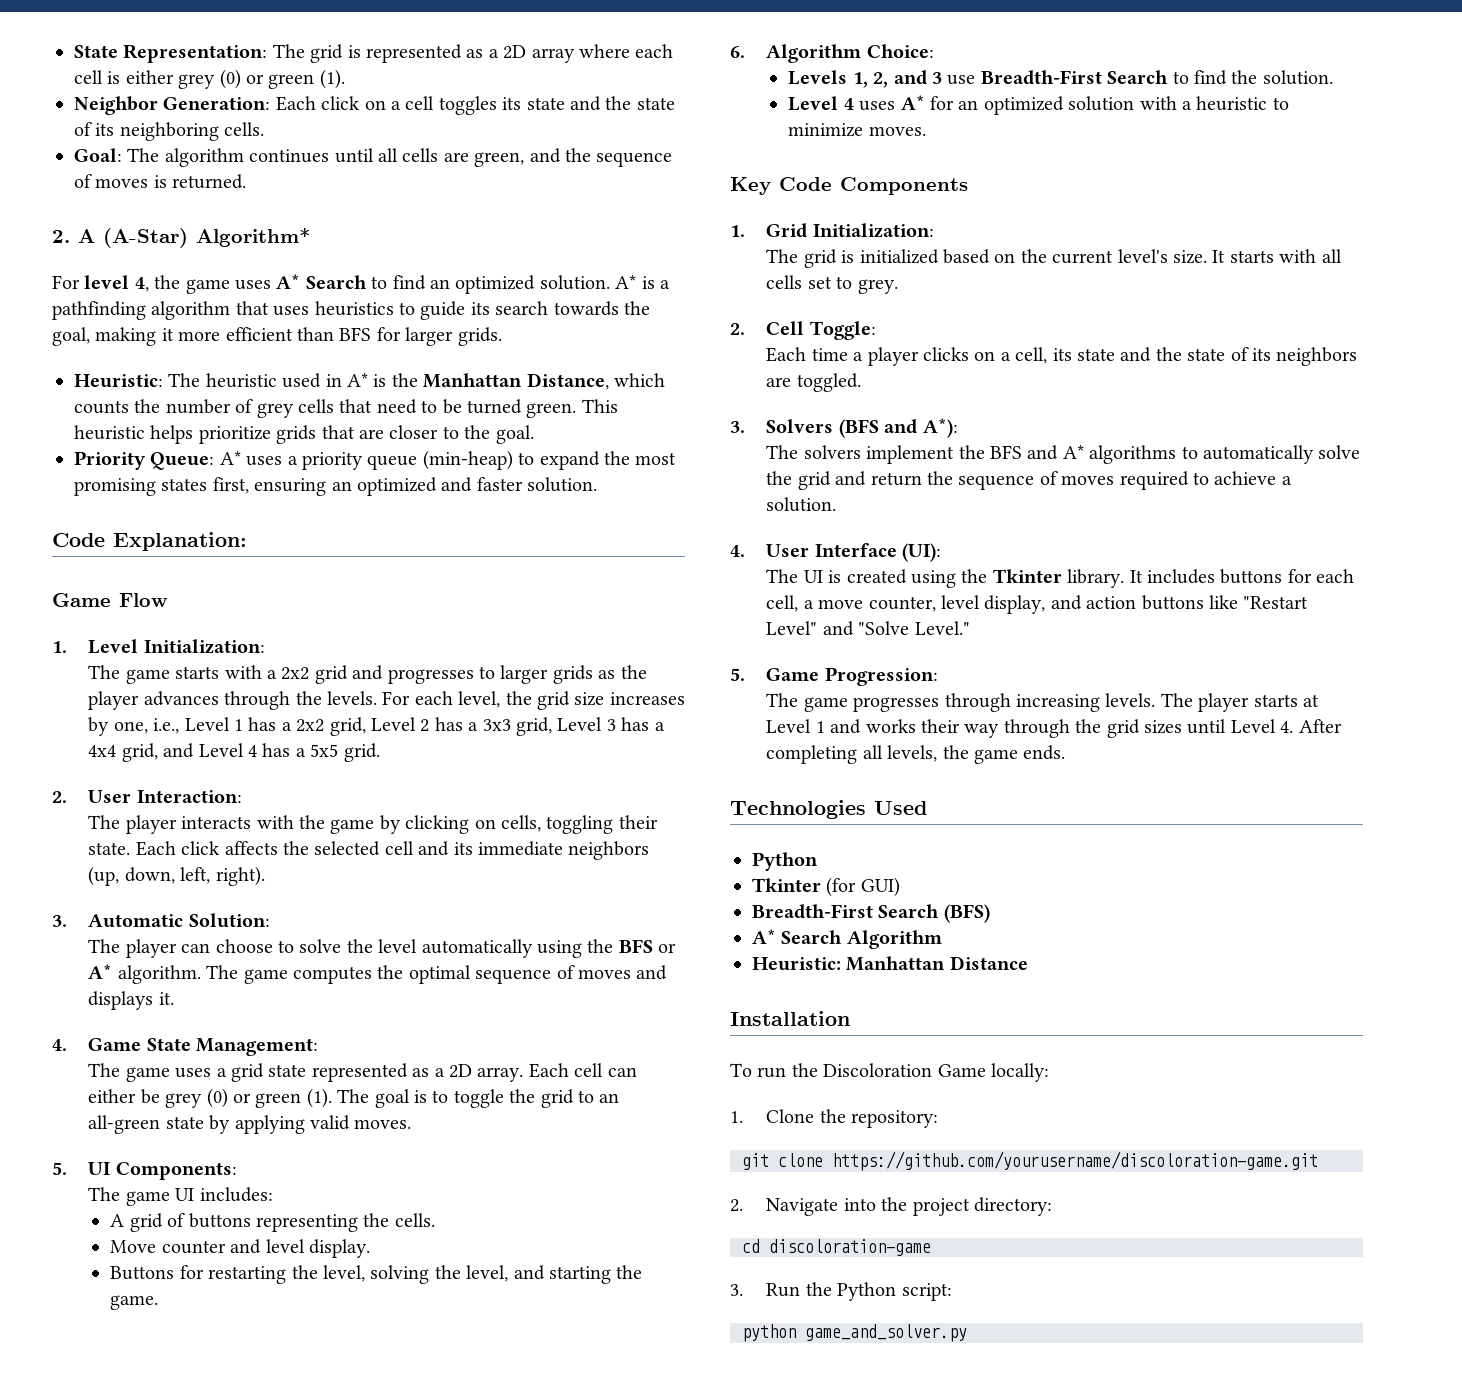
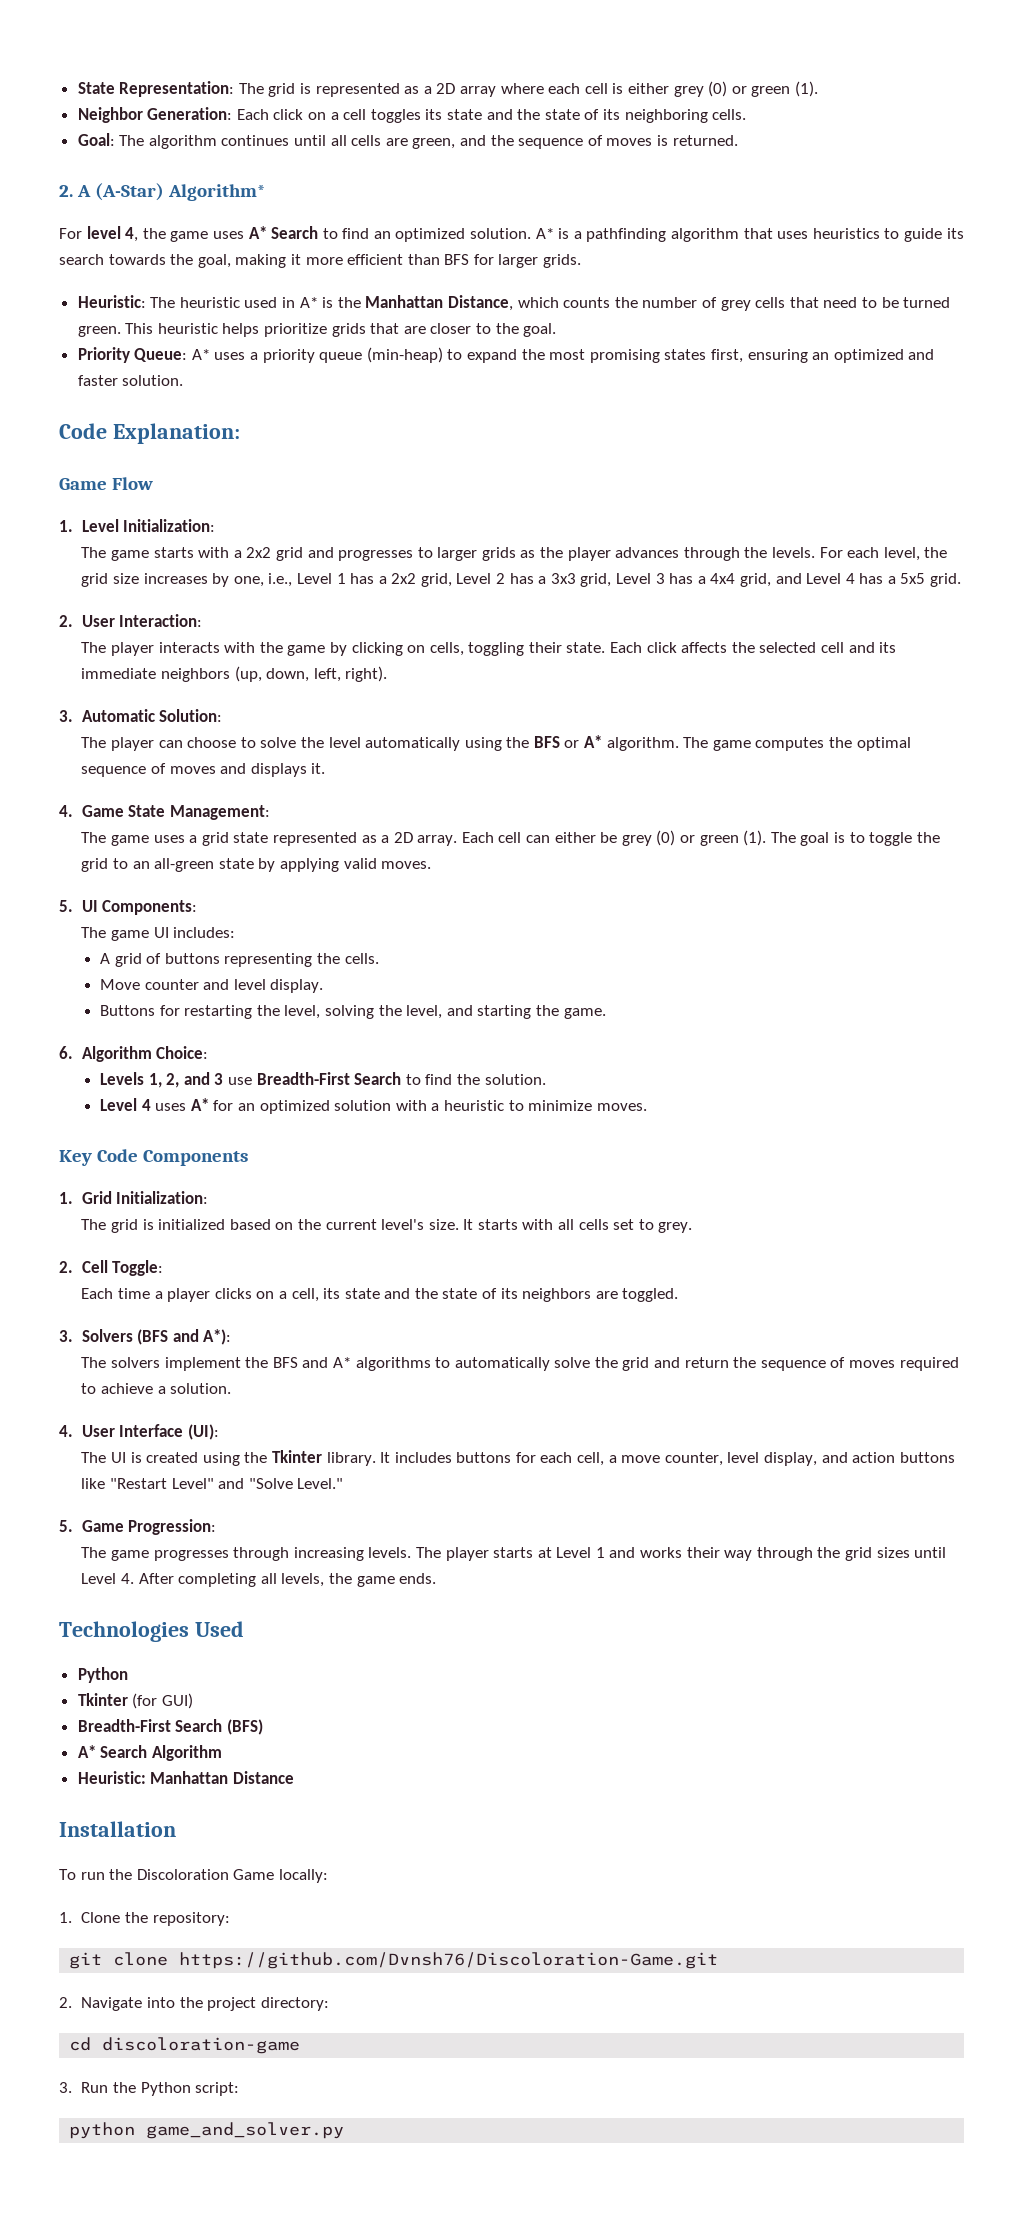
[832,1151,1318,1171] https://github.com/yourusername/discoloration-game.git -> [179,1952,719,1969] https://github.com/Dvnsh76/Discoloration-Game.git

